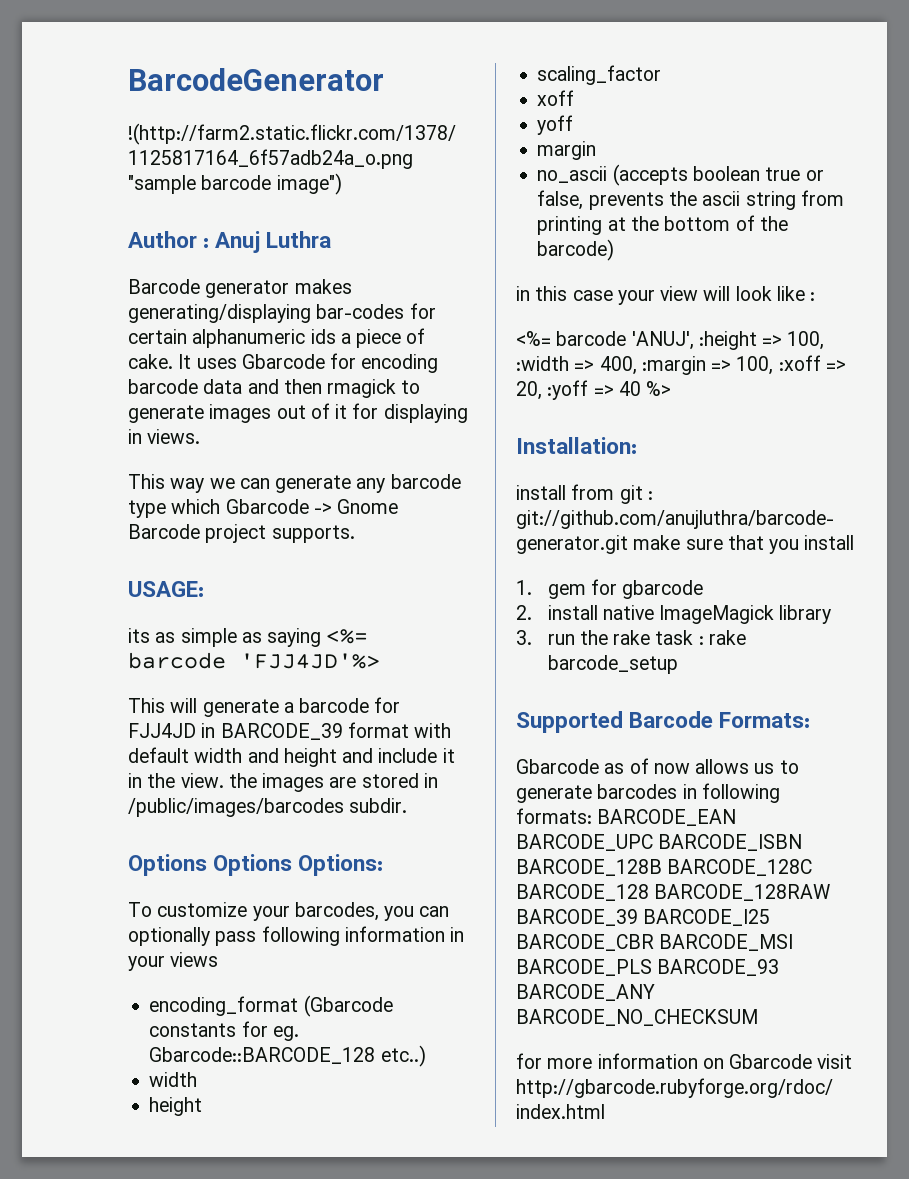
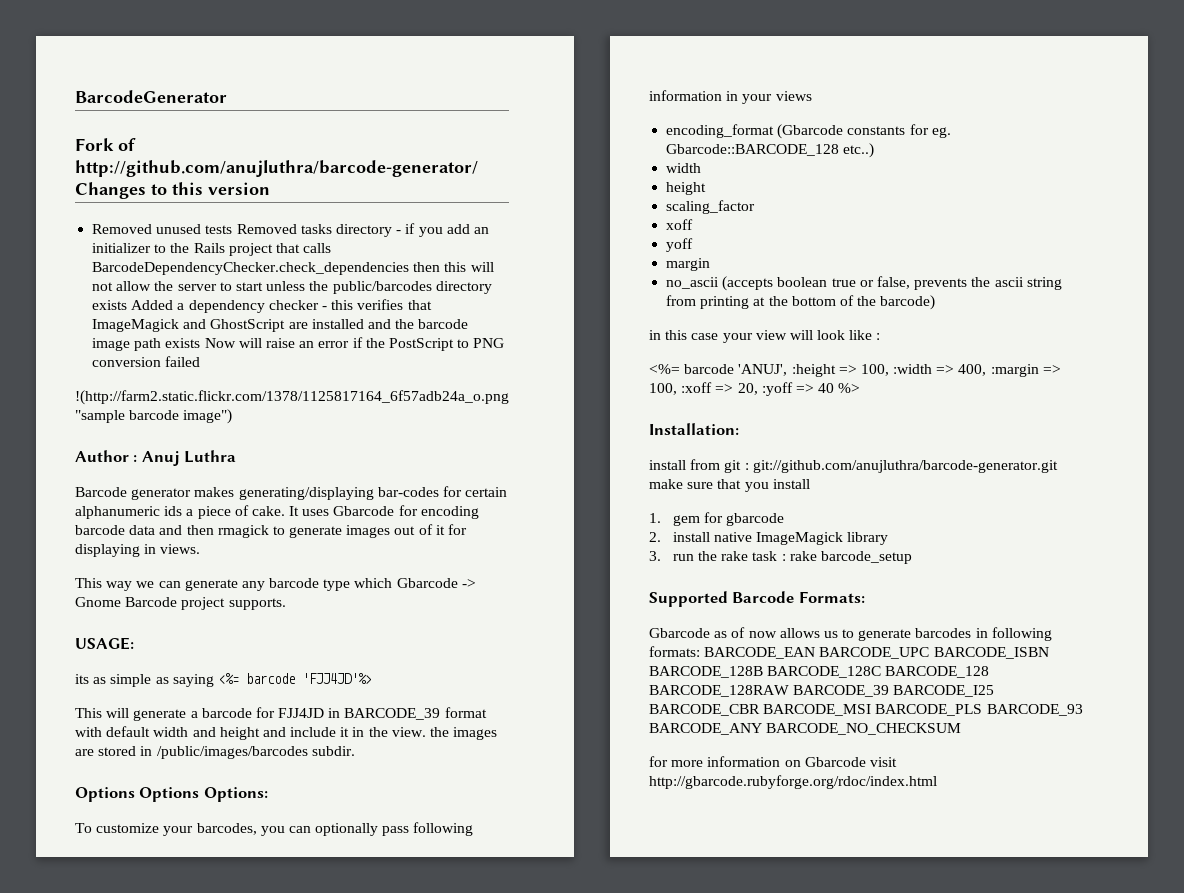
(384, 79) none -> [75,138,136,151] [75,160,478,177] [75,182,270,199] [92,223,489,237] [92,243,332,256] [92,262,494,275] [92,281,492,294] [92,299,432,313] [92,319,469,332] [92,337,505,351] [92,356,201,367] // Fork of http://github.com/anujluthra/barcode-generator/ Changes to this version // Removed unused tests Removed tasks directory - if you add an initializer to the Rails project that calls BarcodeDependencyChecker.check_dependencies then this will not allow the server to start unless the public/barcodes directory exists Added a dependency checker - this verifies that ImageMagick and GhostScript are installed and the barcode image path exists Now will raise an error if the PostScript to PNG conversion failed

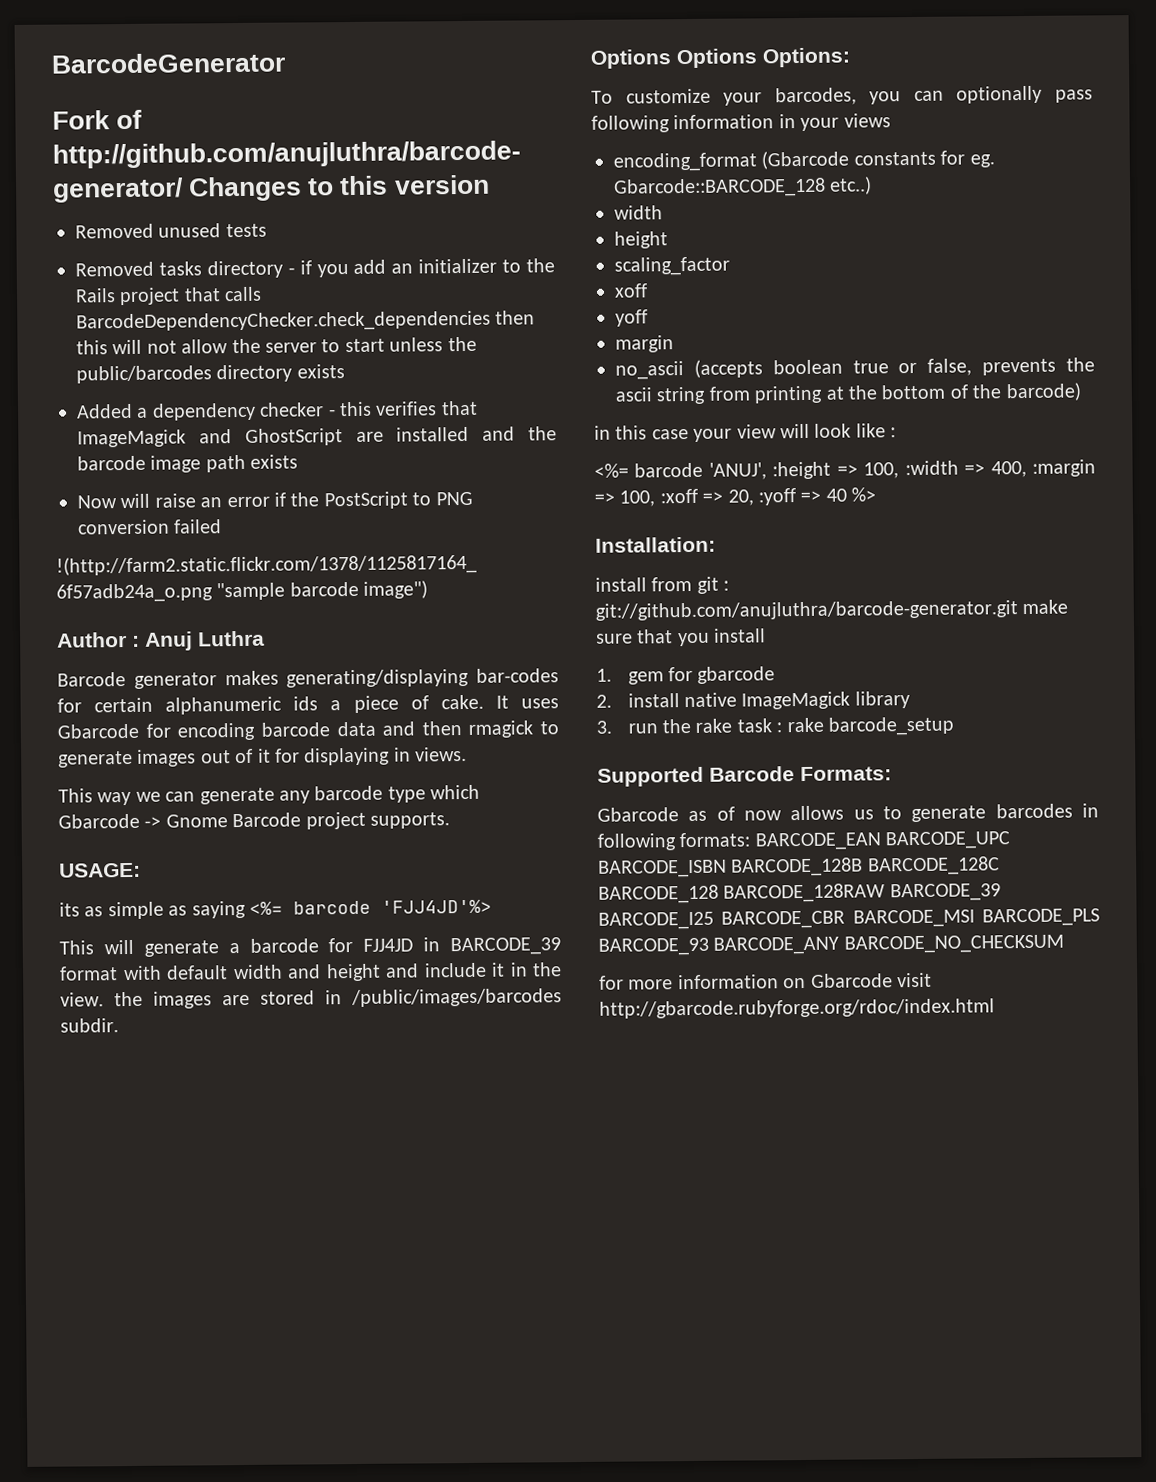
(233, 229) none -> (267, 230) //
(128, 305) none -> (345, 371) //
(201, 343) none -> (299, 461) //

